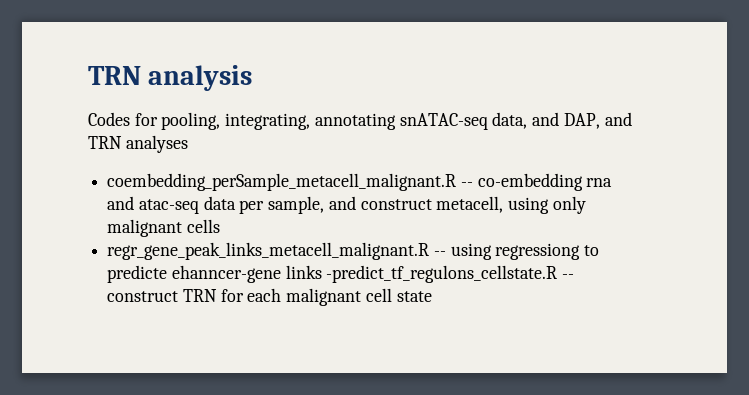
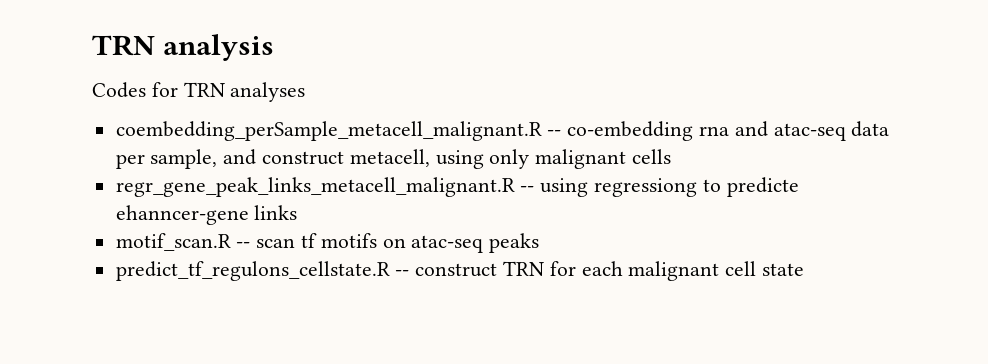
[161,112,632,130] pooling, integrating, annotating snATAC-seq data, and DAP, and -> (178, 89) none
[326,265,558,283] -predict_tf_regulons_cellstate.R -> [115,233,540,253] [115,261,390,281] // motif_scan.R -- scan tf motifs on atac-seq peaks // predict_tf_regulons_cellstate.R

